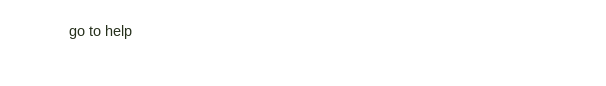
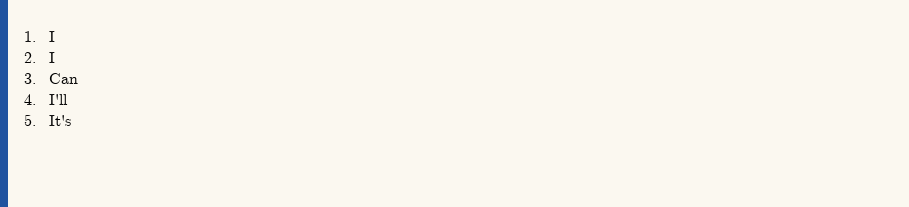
[69,25,132,39] go to help -> [24,31,56,42] [24,52,56,63] [24,73,79,84] [24,94,69,105] [24,114,72,126] 1. I // 2. I // 3. Can // 4. I'll // 5. It's

